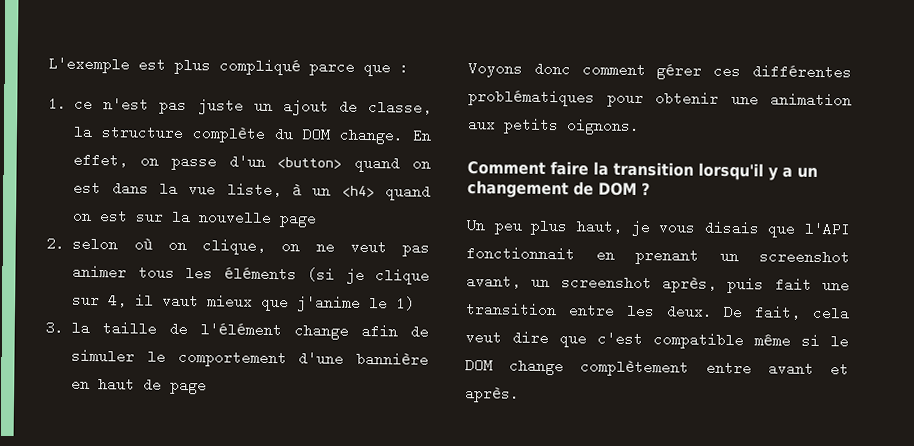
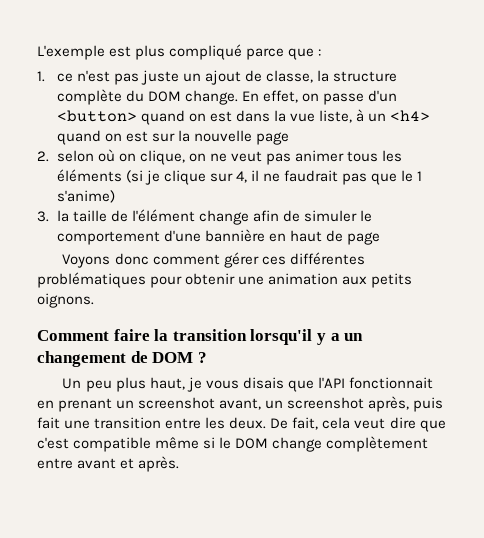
[162,293,416,312] vaut mieux que j'anime le 1) -> [263,170,423,185] [56,190,115,203] ne faudrait pas que le 1 s'anime)

